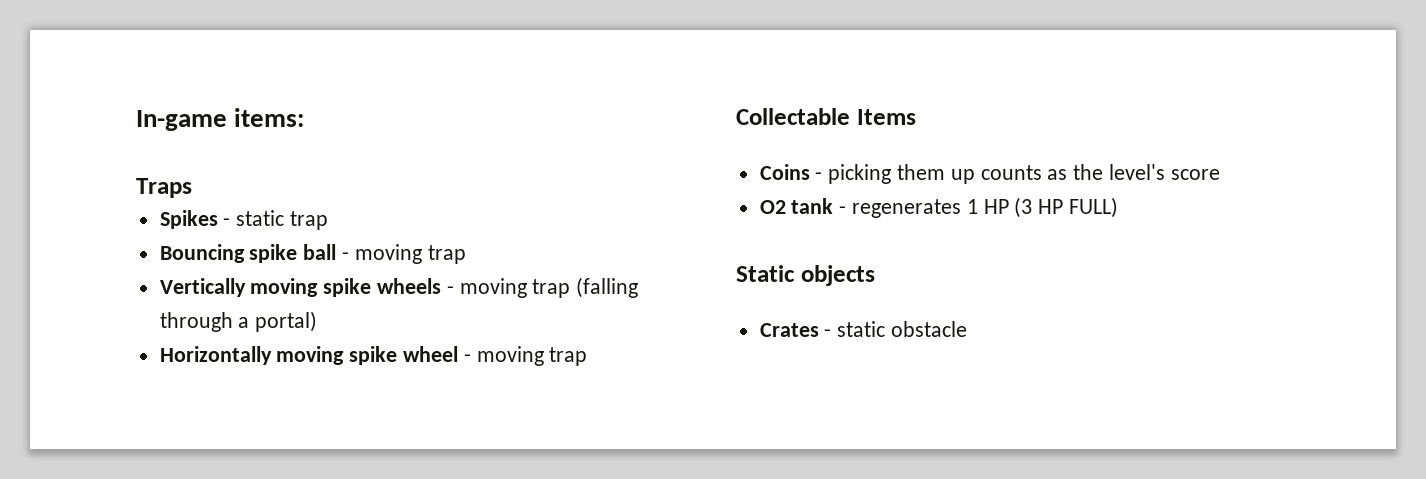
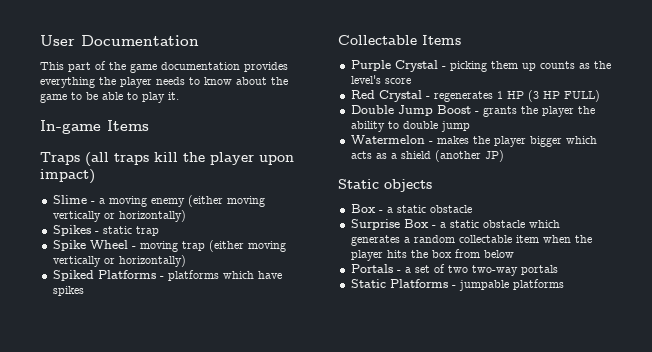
[136,108,305,131] [136,178,192,198] In-game items: // Traps -> [40,35,199,46] [40,61,288,73] [40,77,288,88] [40,92,179,103] [40,120,149,134] [40,152,294,166] [40,169,95,184] [52,195,265,207] [52,210,186,222] User Documentation // This part of the game documentation provides everything the player needs to know about the game to be able to play it. // In-game Items // Traps (all traps kill the player upon impact) // Slime - a moving enemy (either moving vertically or horizontally)
[159,244,466,264] [159,277,639,298] [159,311,318,332] [159,346,588,366] Bouncing spike ball - moving trap // Vertically moving spike wheels - moving trap (falling through a portal) // Horizontally moving spike wheel - moving trap -> [52,240,286,252] [52,255,186,267] [52,270,282,281] [52,286,84,296] Spike Wheel - moving trap (either moving vertically or horizontally) // Spiked Platforms - platforms which have spikes
[759,164,810,180] Coins -> [350,60,438,72] Purple Crystal
[759,198,834,214] O2 tank -> [350,90,422,102] Red Crystal
(1119, 207) none -> [350,105,595,117] [350,121,470,132] [350,135,597,147] [350,150,504,162] // Double Jump Boost - grants the player the ability to double jump // Watermelon - makes the player bigger which acts as a shield (another JP)
[759,321,968,337] Crates - static obstacle -> [350,204,472,213] [350,219,560,230] [350,235,592,246] [350,249,514,261] [350,264,558,276] [350,279,564,291] Box - a static obstacle // Surprise Box - a static obstacle which generates a random collectable item when the player hits the box from below // Portals - a set of two two-way portals // Static Platforms - jumpable platforms

